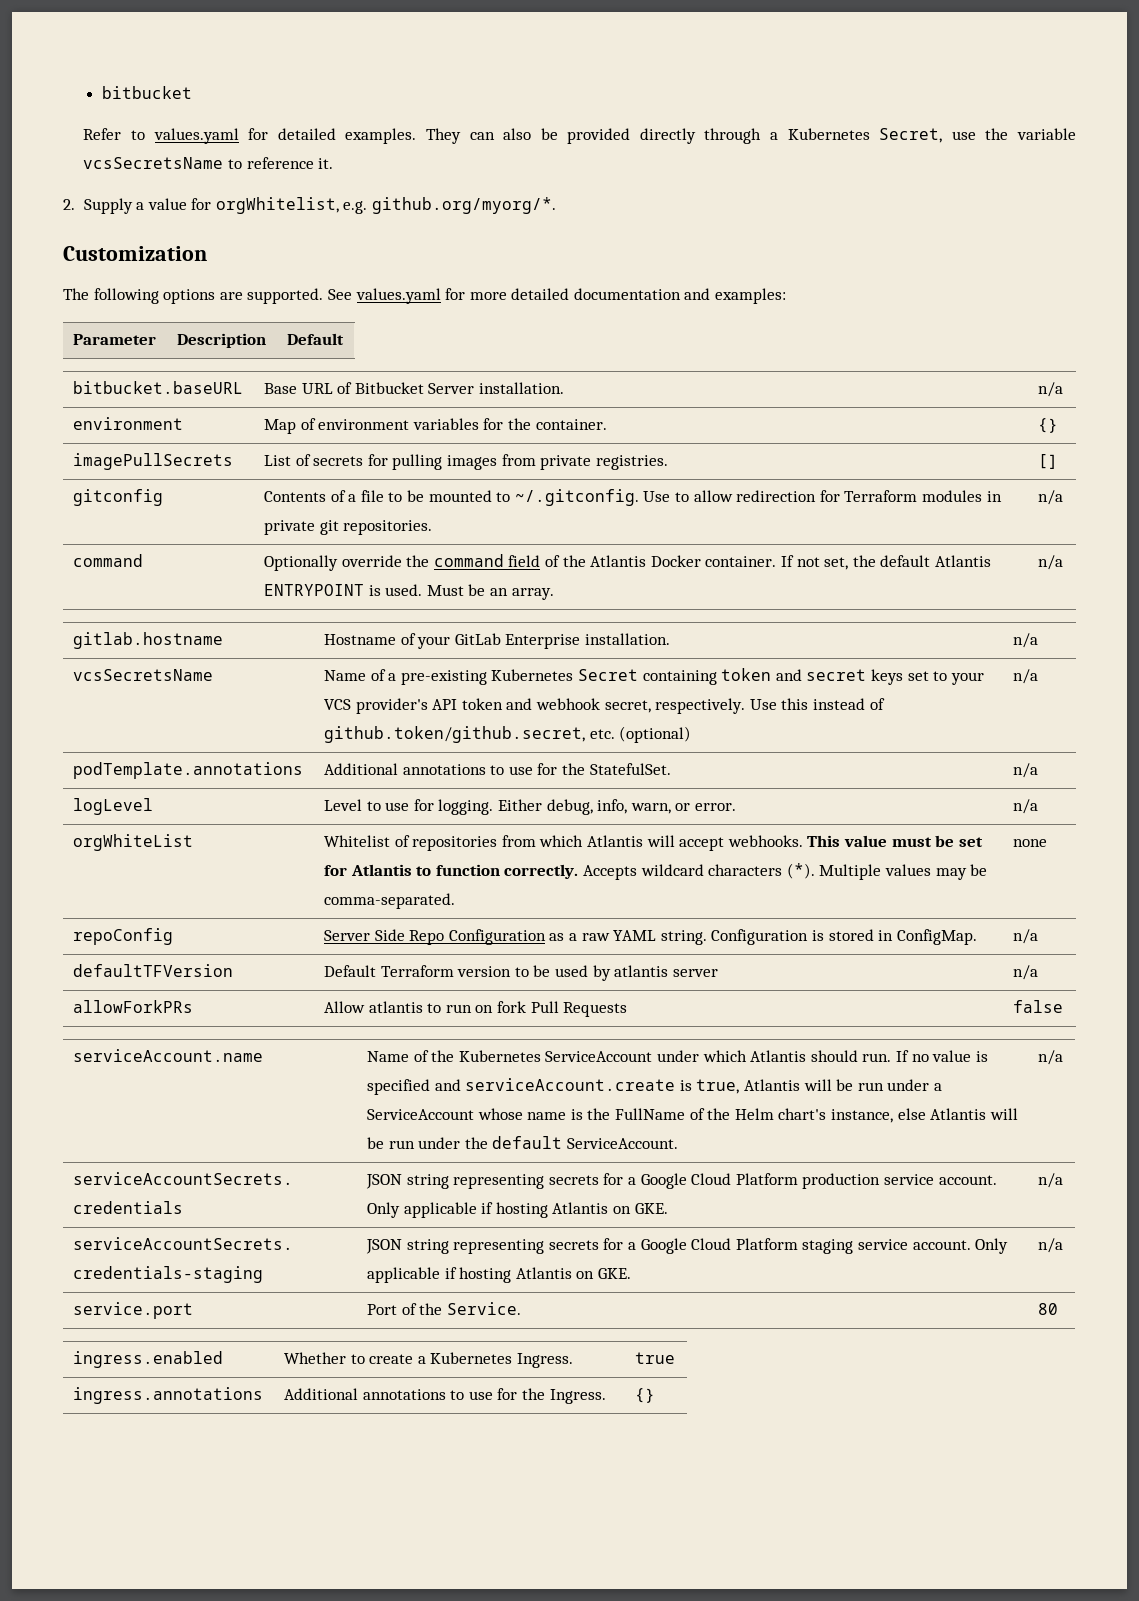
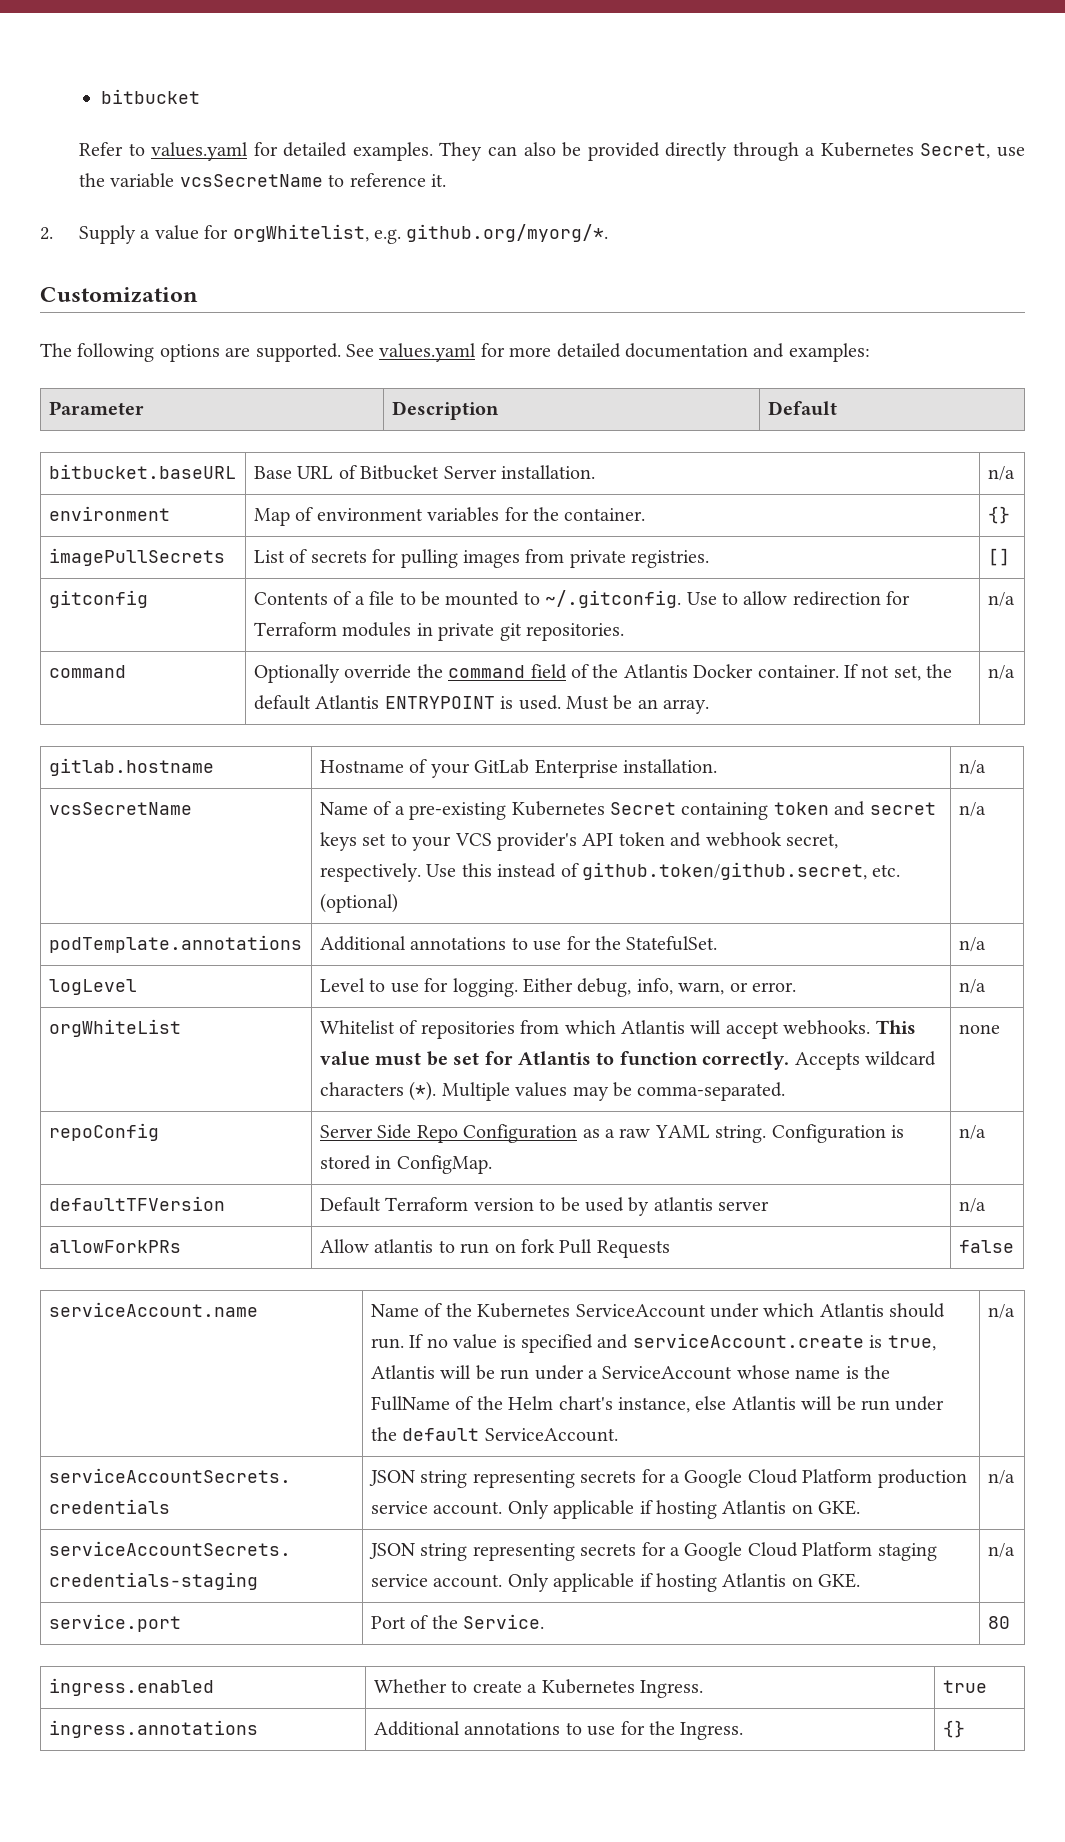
[83,157,224,169] vcsSecretsName -> [179,174,323,187] vcsSecretName
[73,669,214,681] vcsSecretsName -> [48,802,192,815] vcsSecretName

